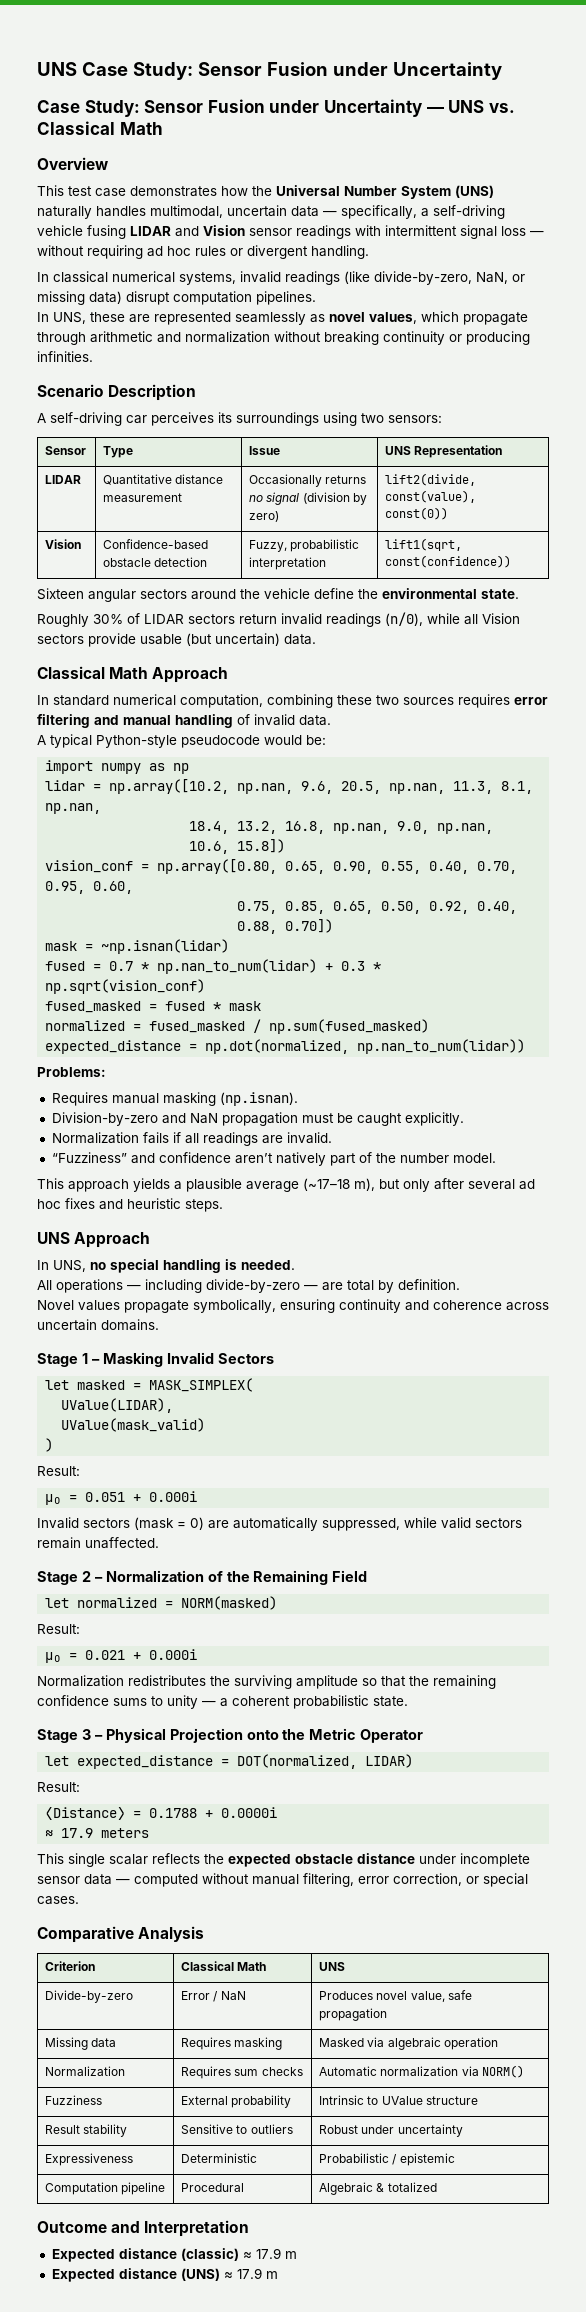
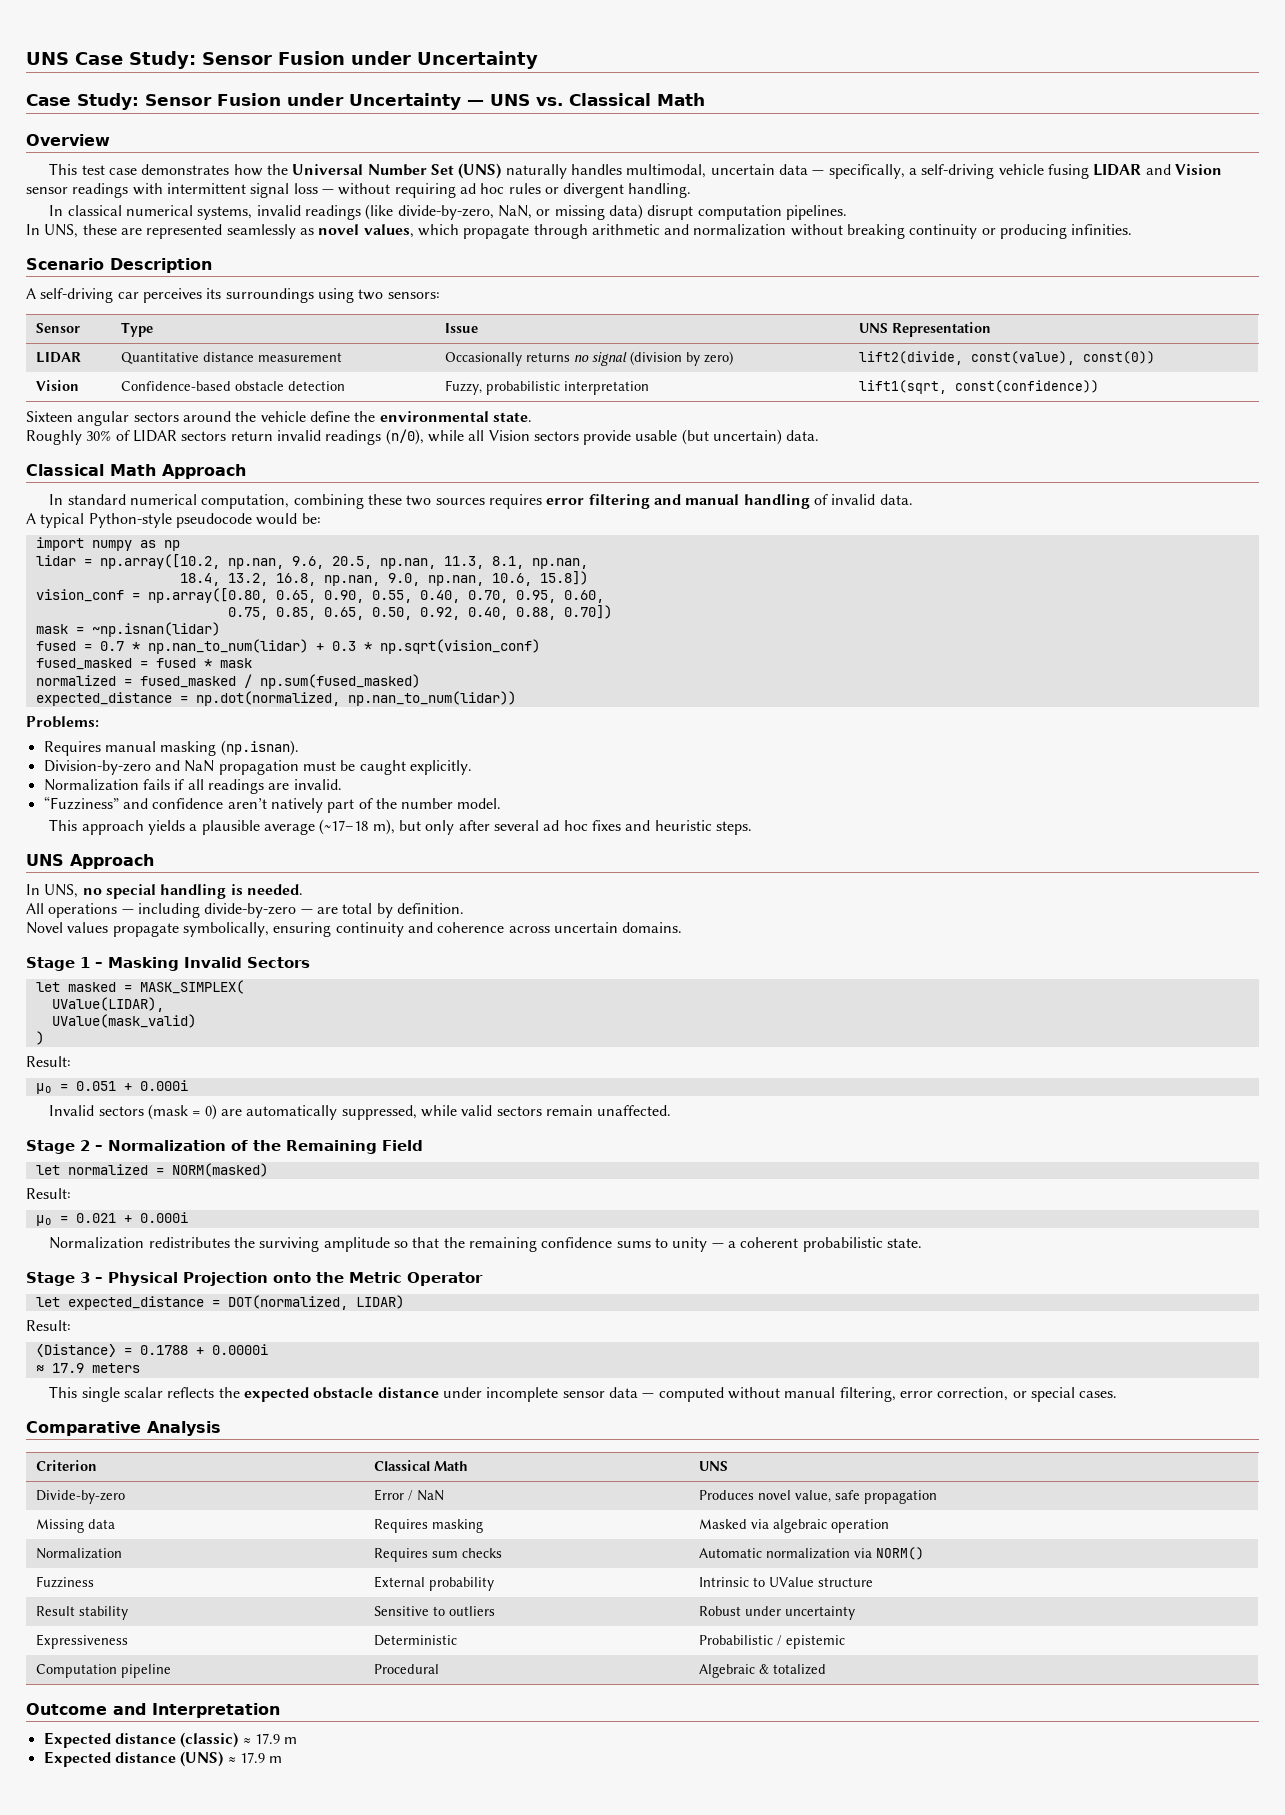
[401,186,451,199] System -> [431,164,455,175] Set

